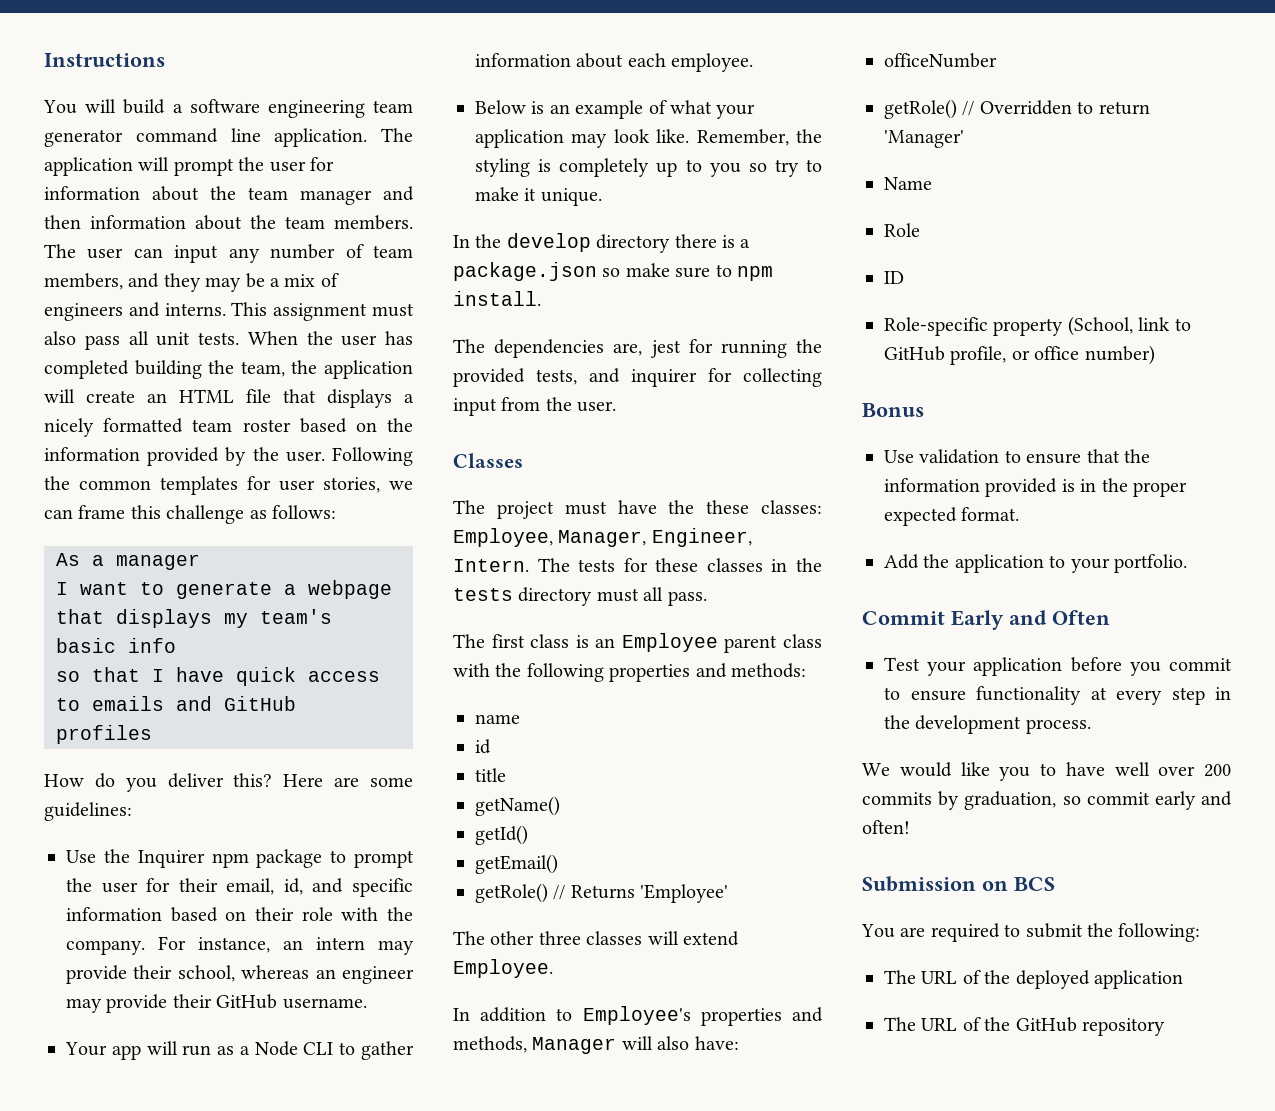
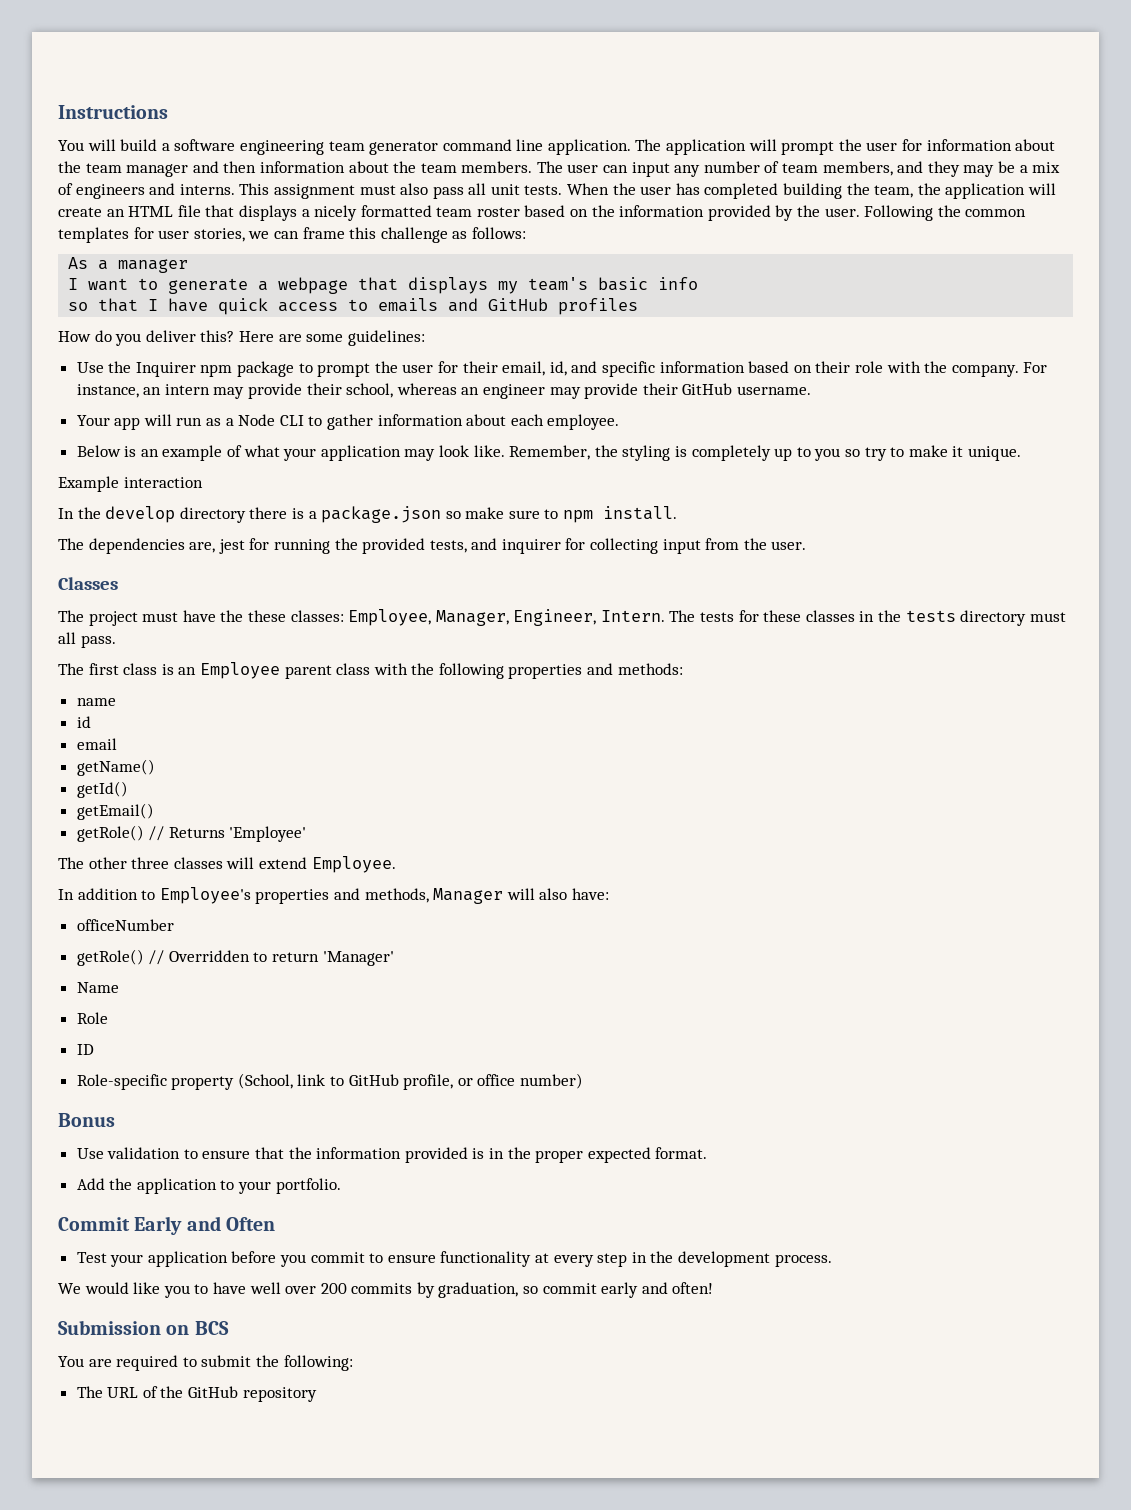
(602, 197) none -> [58,476,203,492] // Example interaction
[475,768,506,782] title -> [76,738,117,750] email
[884,970,1183,989] // The URL of the deployed application -> (353, 1363) none

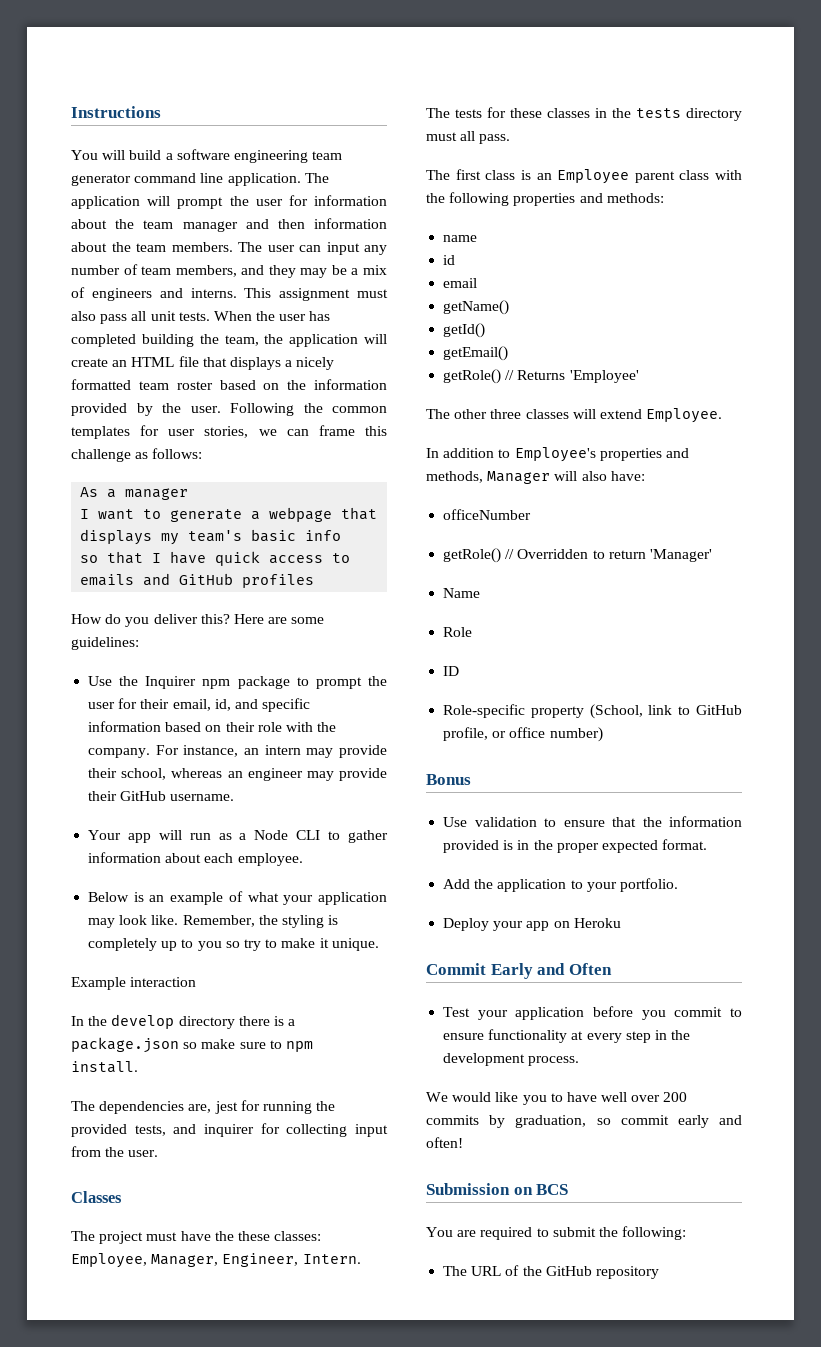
(341, 1186) none -> [443,918,621,931] // Deploy your app on Heroku

